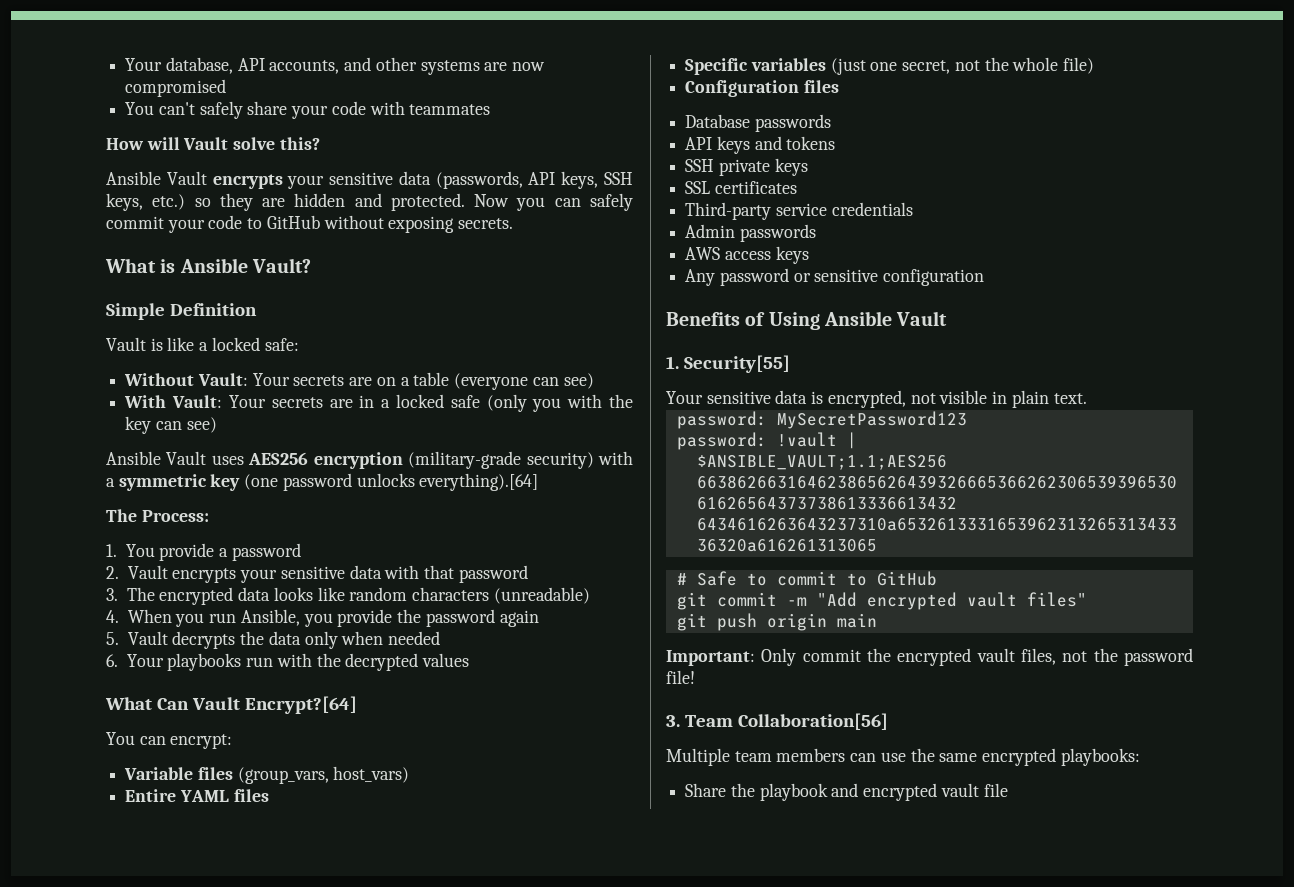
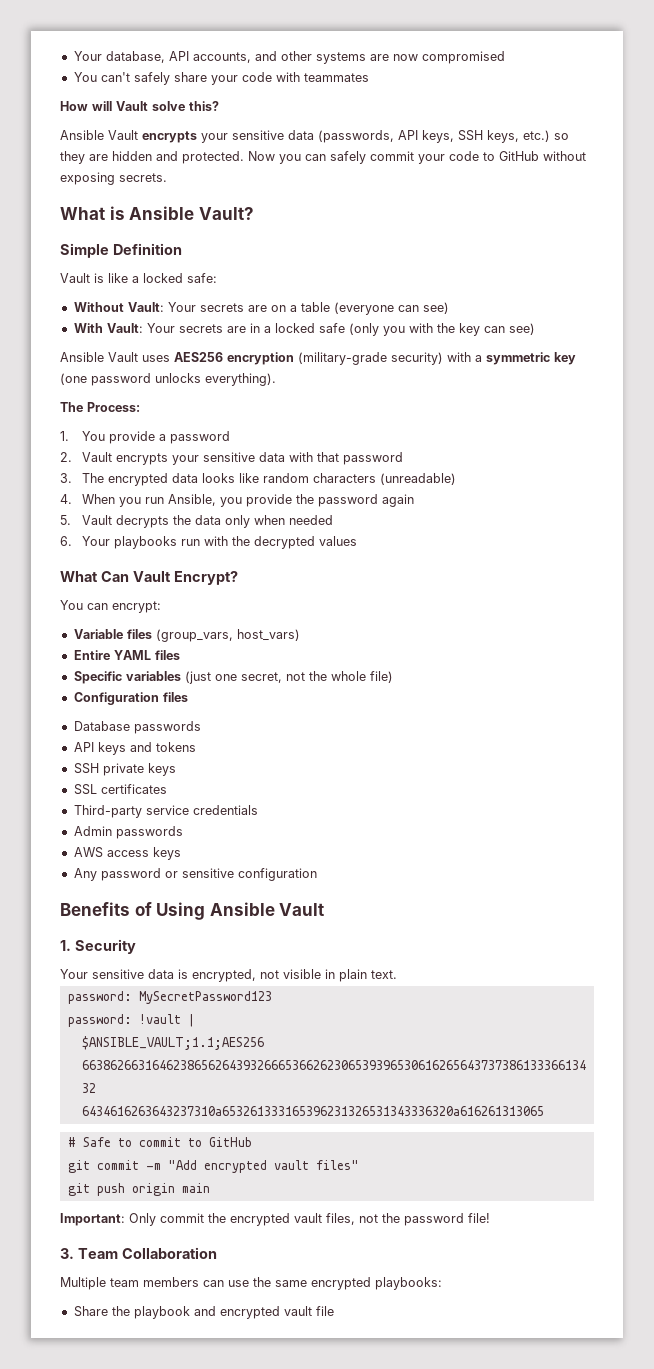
[419,473,539,491] everything).[64] -> [205,373,276,386] everything).
[244,696,357,714] Encrypt?[64] -> [173,571,238,585] Encrypt?
[683,355,790,373] Security[55] -> [74,939,136,954] Security
[737,713,888,730] Collaboration[56] -> [121,1247,217,1259] Collaboration

